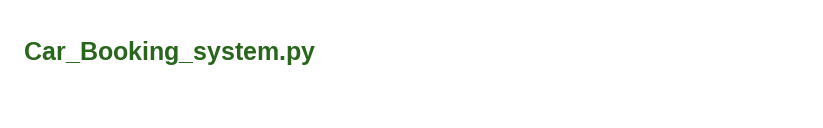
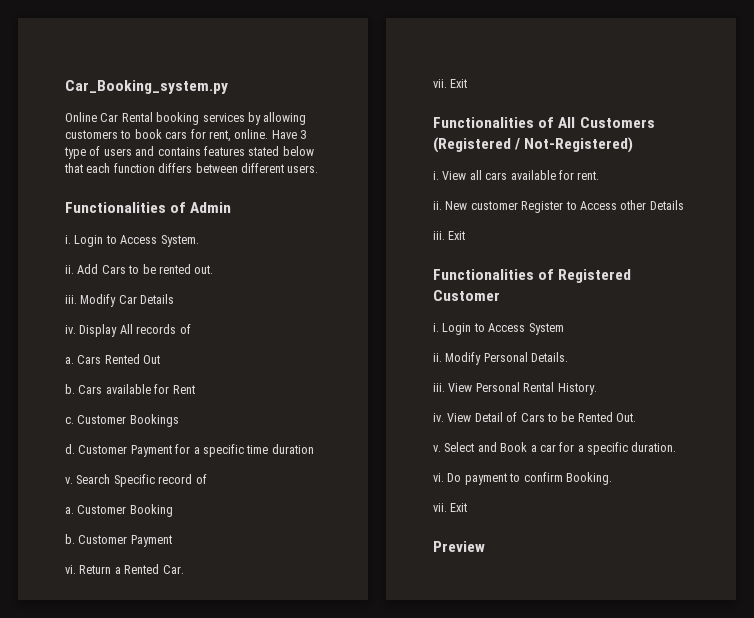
(315, 53) none -> [65,112,307,125] [65,129,306,142] [64,146,314,159] [64,163,319,173] [65,202,232,213] [65,235,199,247] [65,264,214,274] [65,294,175,307] [65,324,191,337] [65,354,161,364] [65,384,195,394] [65,414,179,427] [65,444,314,457] [65,474,207,487] [65,504,173,517] [65,534,172,547] [65,564,184,574] [433,79,468,88] [433,117,655,128] [433,137,634,153] [433,170,600,180] [433,200,684,213] [433,231,466,240] [433,269,632,283] [433,290,500,301] [433,323,564,335] [433,352,569,365] [433,382,597,395] [433,412,636,422] [433,442,677,455] [433,472,612,485] [433,503,468,512] [433,541,485,552] // Online Car Rental booking services by allowing customers to book cars for rent, online. Have 3 type of users and contains features stated below that each function differs between different users. // Functionalities of Admin // i. Login to Access System. // ii. Add Cars to be rented out. // iii. Modify Car Details // iv. Display All records of // a. Cars Rented Out // b. Cars available for Rent // c. Customer Bookings // d. Customer Payment for a specific time duration // v. Search Specific record of // a. Customer Booking // b. Customer Payment // vi. Return a Rented Car. // vii. Exit // Functionalities of All Customers (Registered / Not-Registered) // i. View all cars available for rent. // ii. New customer Register to Access other Details // iii. Exit // Functionalities of Registered Customer // i. Login to Access System // ii. Modify Personal Details. // iii. View Personal Rental History. // iv. View Detail of Cars to be Rented Out. // v. Select and Book a car for a specific duration. // vi. Do payment to confirm Booking. // vii. Exit // Preview

